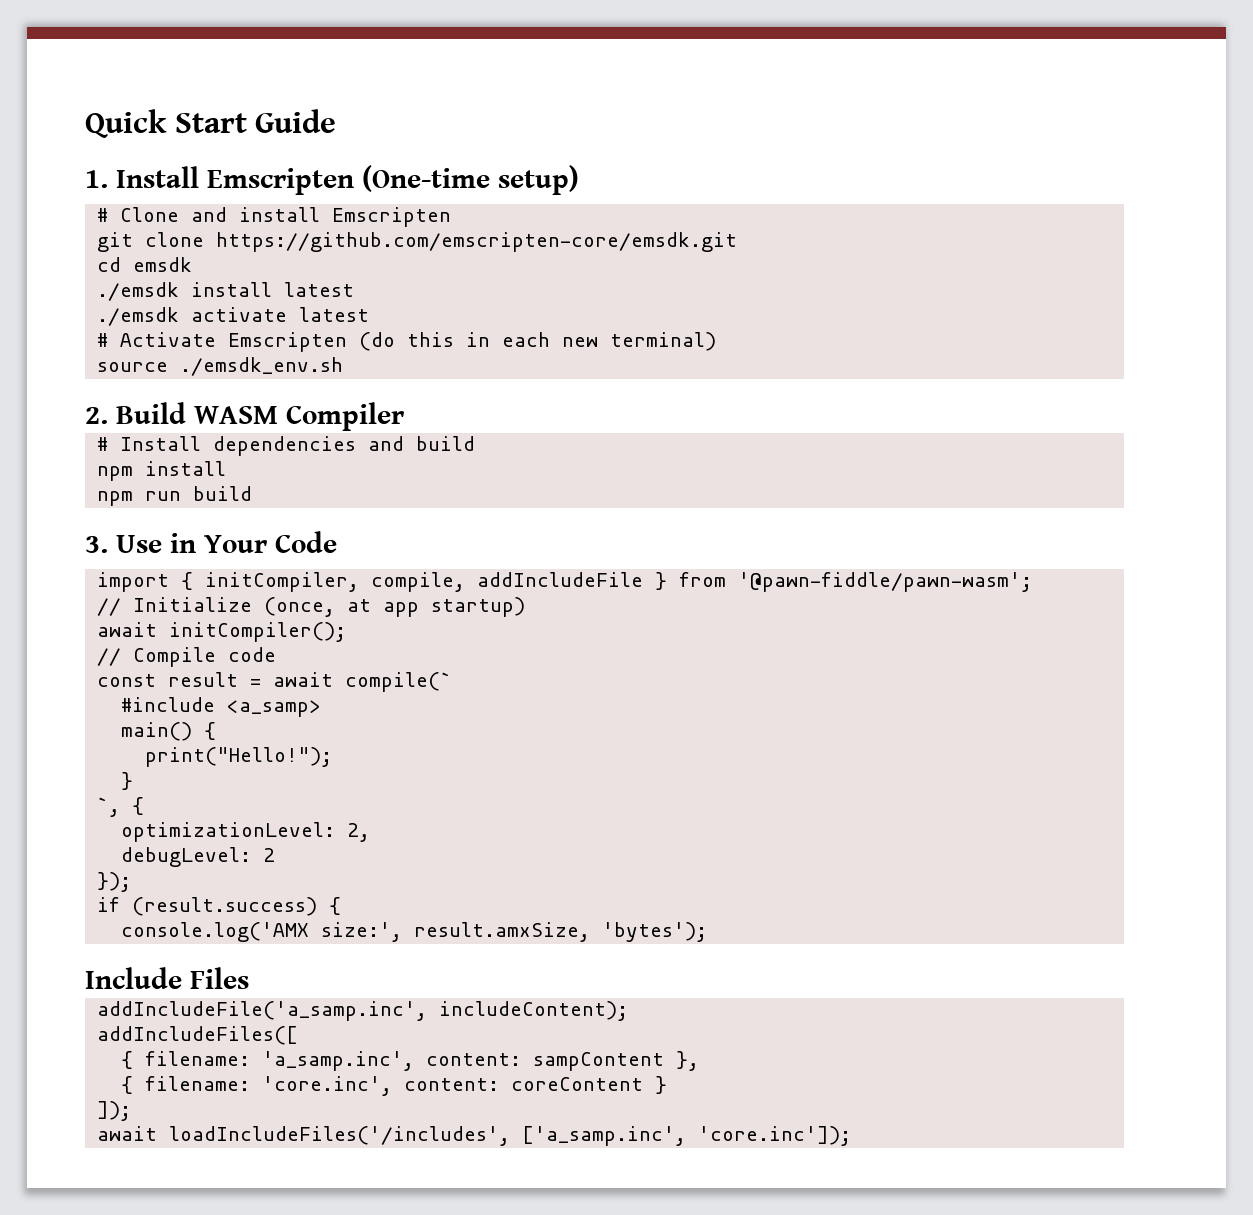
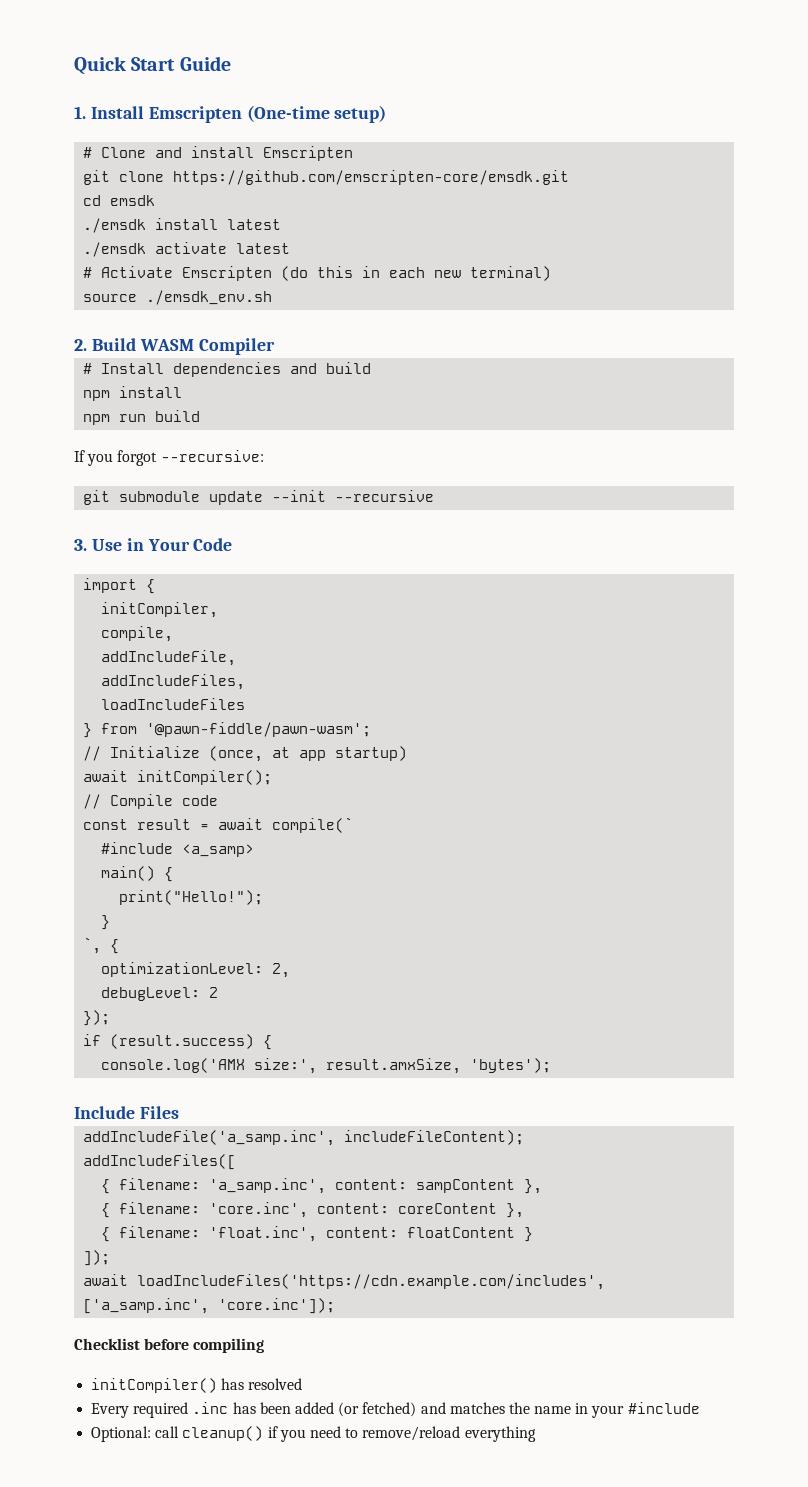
(253, 493) none -> [74,450,264,466] [83,490,435,505] // If you forgot --recursive: // git submodule update --init --recursive
(194, 581) none -> (156, 586) //
(360, 582) none -> (219, 610) //
[477,572,644,587] addIncludeFile -> [101,650,237,666] [101,674,246,690] [101,698,246,710] // addIncludeFile, // addIncludeFiles, // loadIncludeFiles //
[439,1001,629,1021] includeContent); -> [344,1130,525,1145] includeFileContent);
(644, 1084) none -> [506,1203,525,1218] [101,1226,516,1242] }, // { filename: 'float.inc', content: floatContent
[169,1126,511,1146] loadIncludeFiles('/includes', -> [137,1274,606,1290] loadIncludeFiles('https://cdn.example.com/includes',
(852, 1136) none -> [74,1338,265,1353] [91,1378,303,1393] [91,1402,700,1418] [91,1426,536,1442] // Checklist before compiling // initCompiler() has resolved // Every required .inc has been added (or fetched) and matches the name in your #include // Optional: call cleanup() if you need to remove/reload everything

